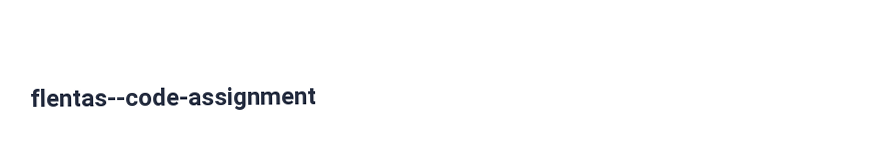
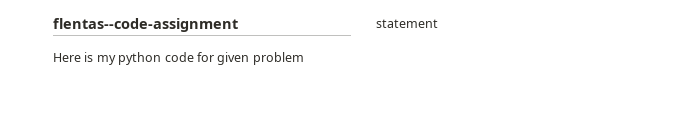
(317, 99) none -> [53,52,304,65] [376,19,438,28] // Here is my python code for given problem statement

